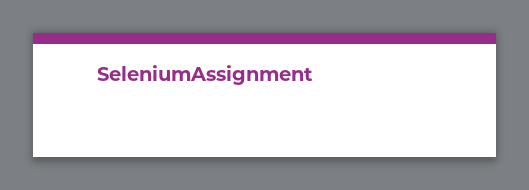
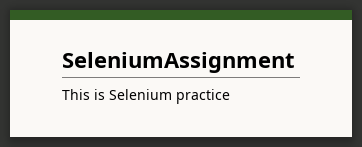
(313, 75) none -> [62,89,230,104] // This is Selenium practice

